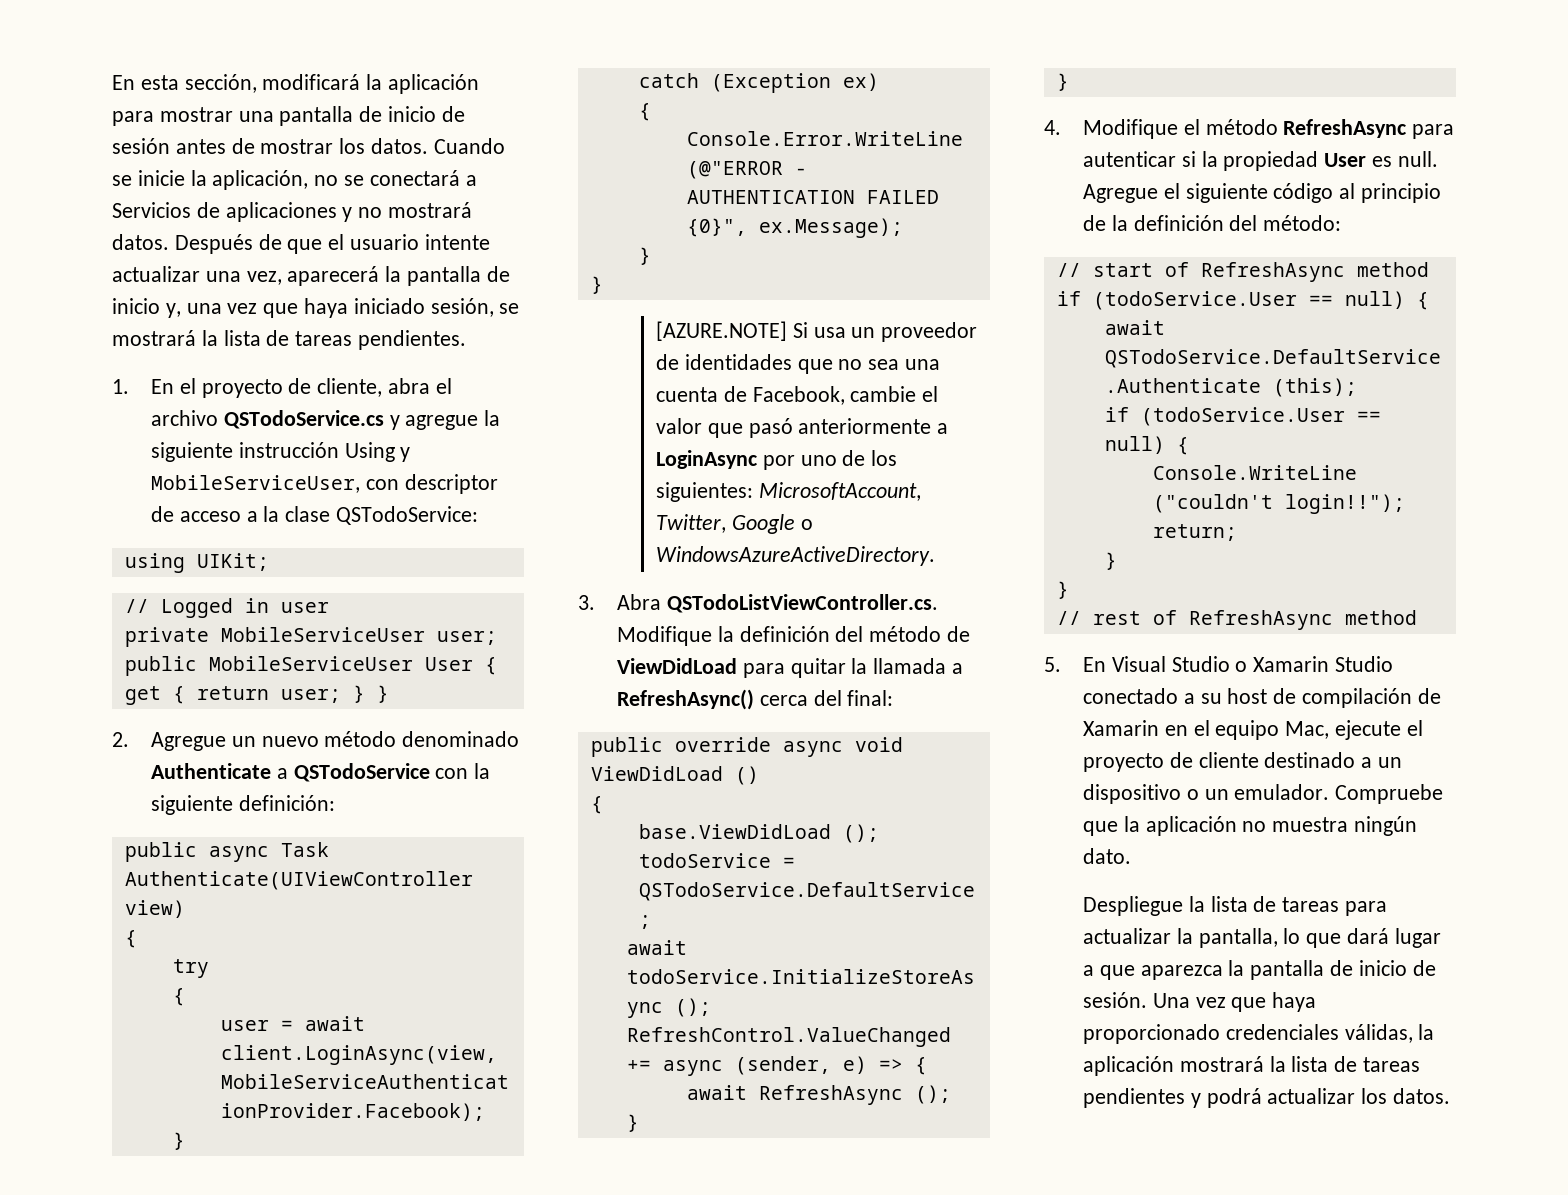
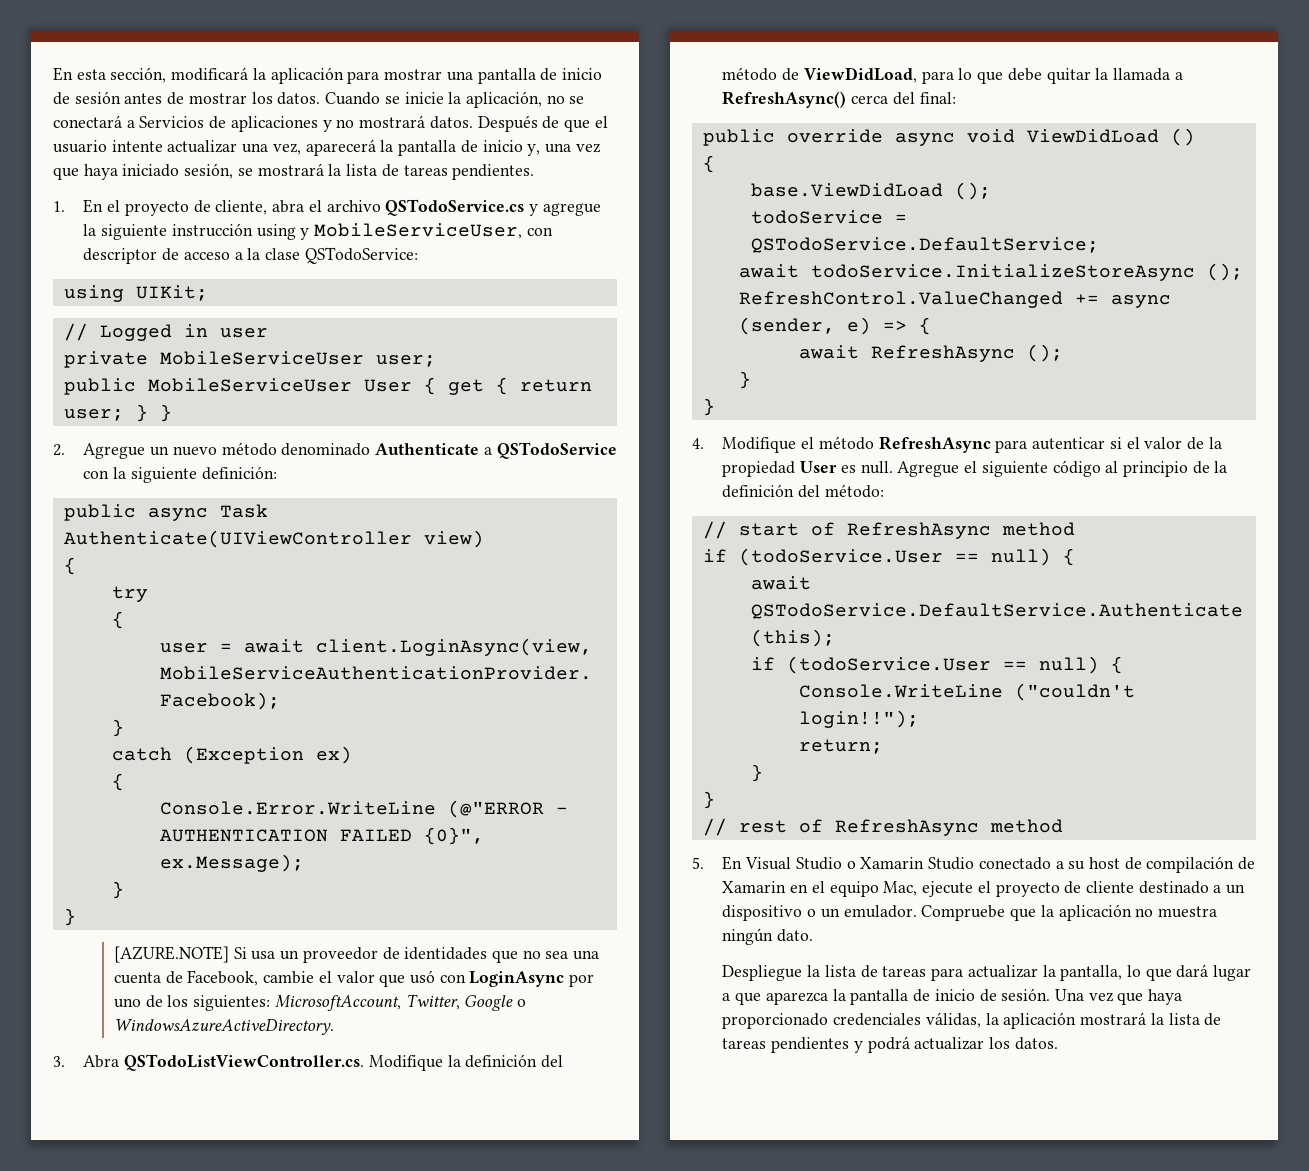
[344,442,395,462] Using -> [256,224,296,240] using
[748,418,949,438] pasó anteriormente a -> [409,970,466,984] usó con
[617,658,785,678] ViewDidLoad para -> [803,67,1042,84] ViewDidLoad, para lo que debe
(1196, 159) none -> [1126,437,1204,450] el valor de

